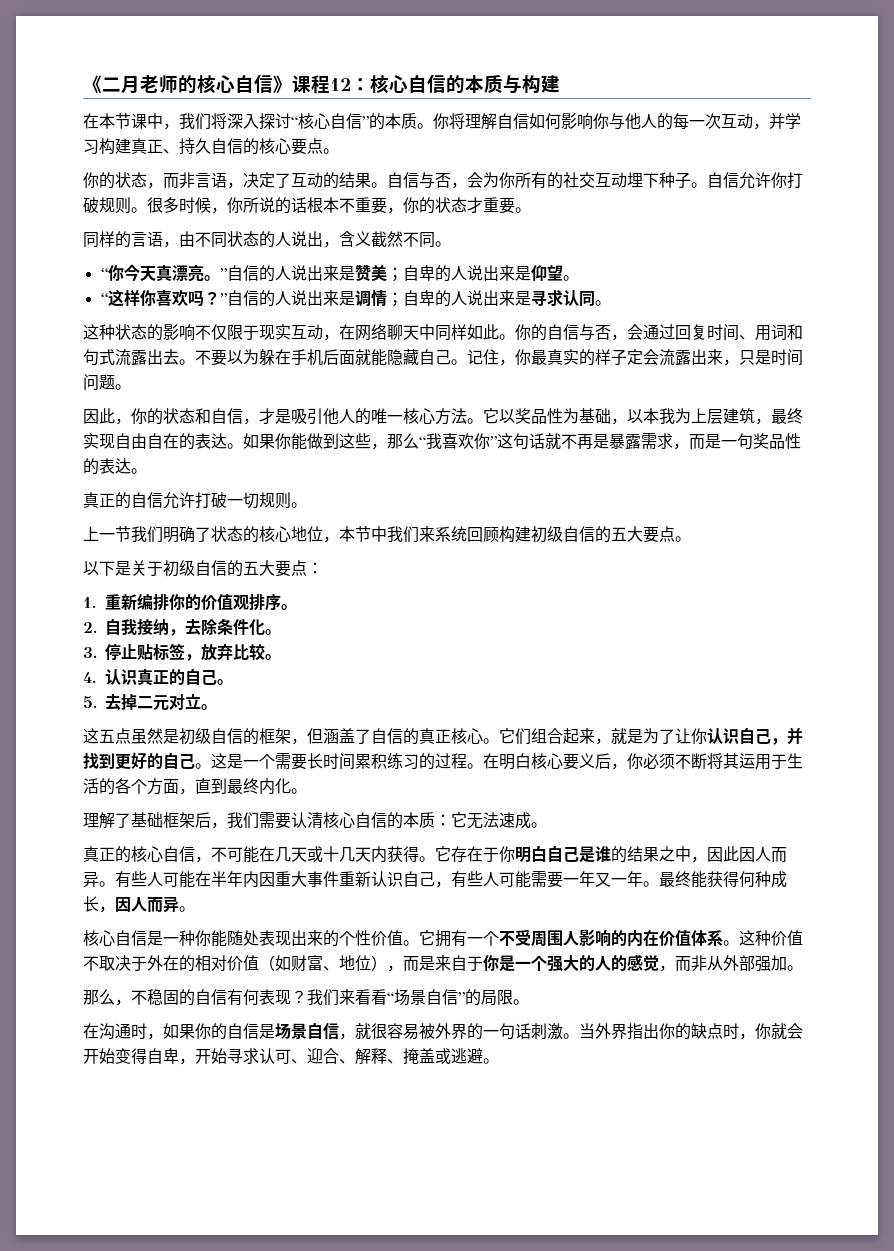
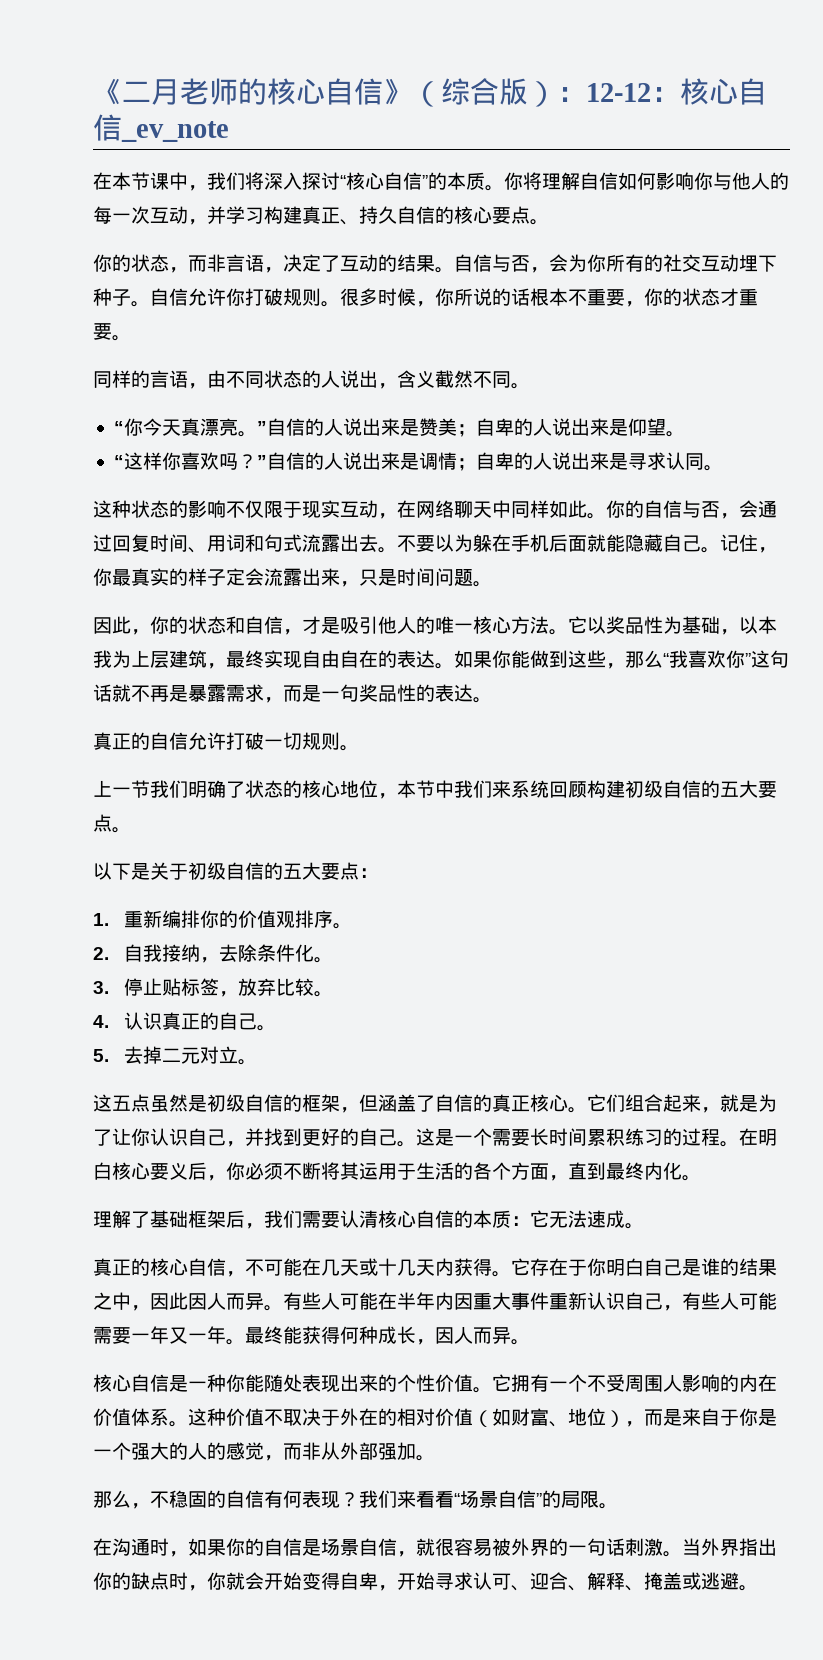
[292,74,560,94] 课程12：核心自信的本质与构建 -> [412,78,767,107] [93,114,229,142] （综合版）：12-12：核心自信_ev_note

